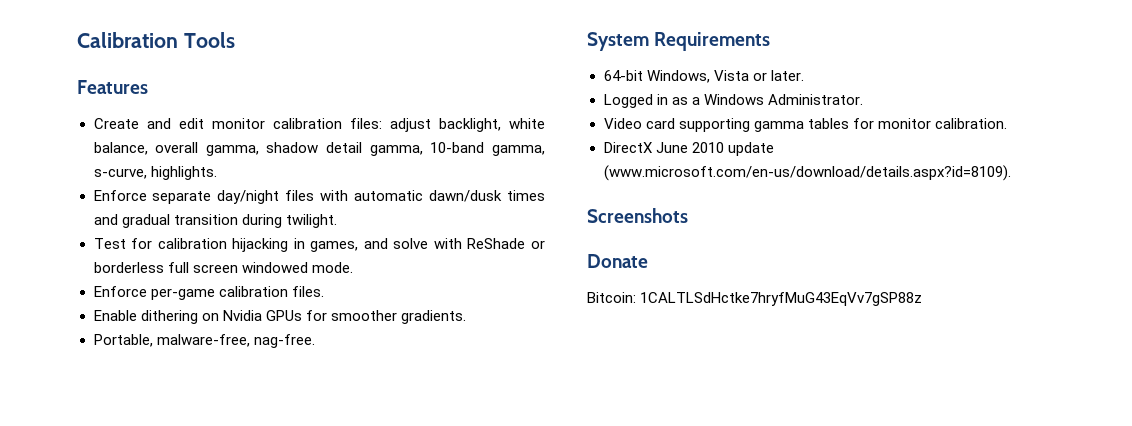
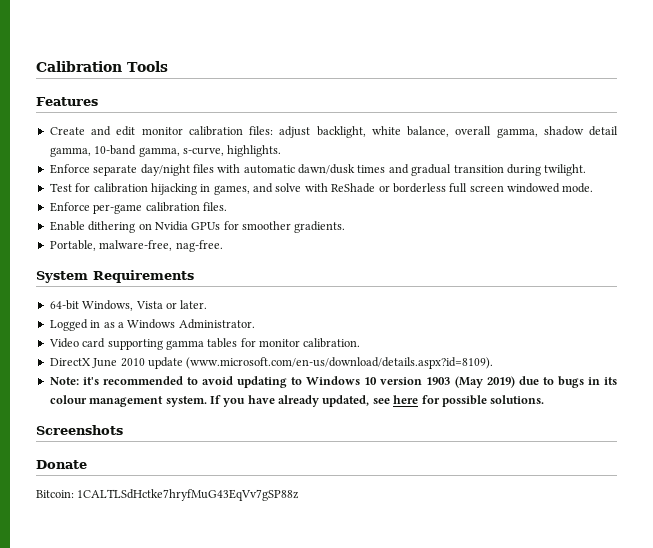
(1011, 173) none -> [49,376,617,388] [49,395,545,407] // Note: it's recommended to avoid updating to Windows 10 version 1903 (May 2019) due to bugs in its colour management system. If you have already updated, see here for possible solutions.

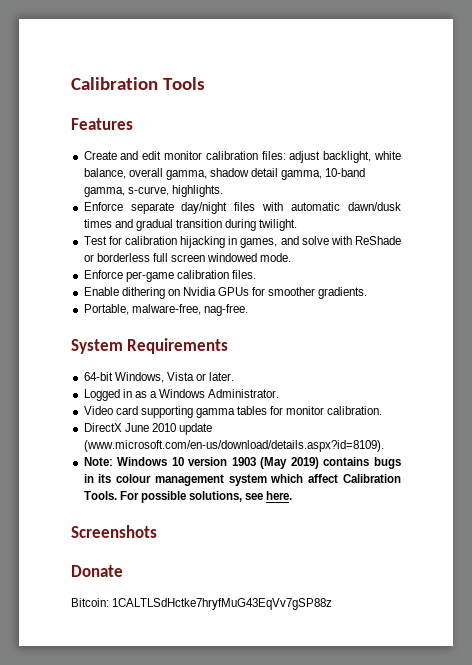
[82,376,303,388] it's recommended to avoid updating to -> (113, 461) none
[518,376,554,385] due to -> [323,457,370,466] contains
[165,395,545,407] system. If you have already updated, see here for possible solutions. -> [228,474,401,486] [83,491,293,503] system which affect Calibration Tools. For possible solutions, see here.

